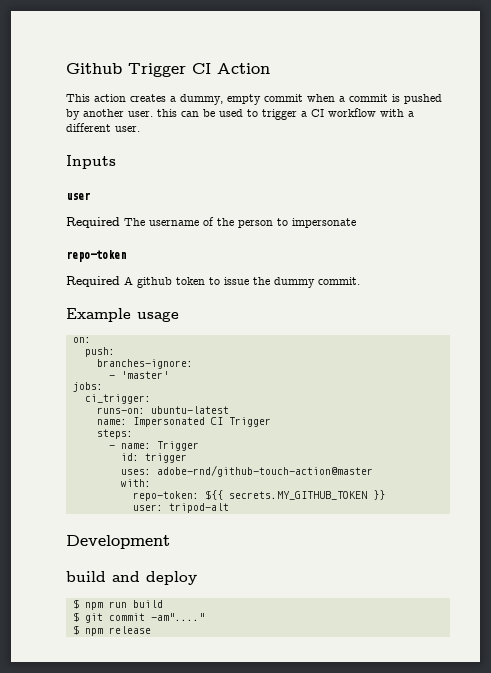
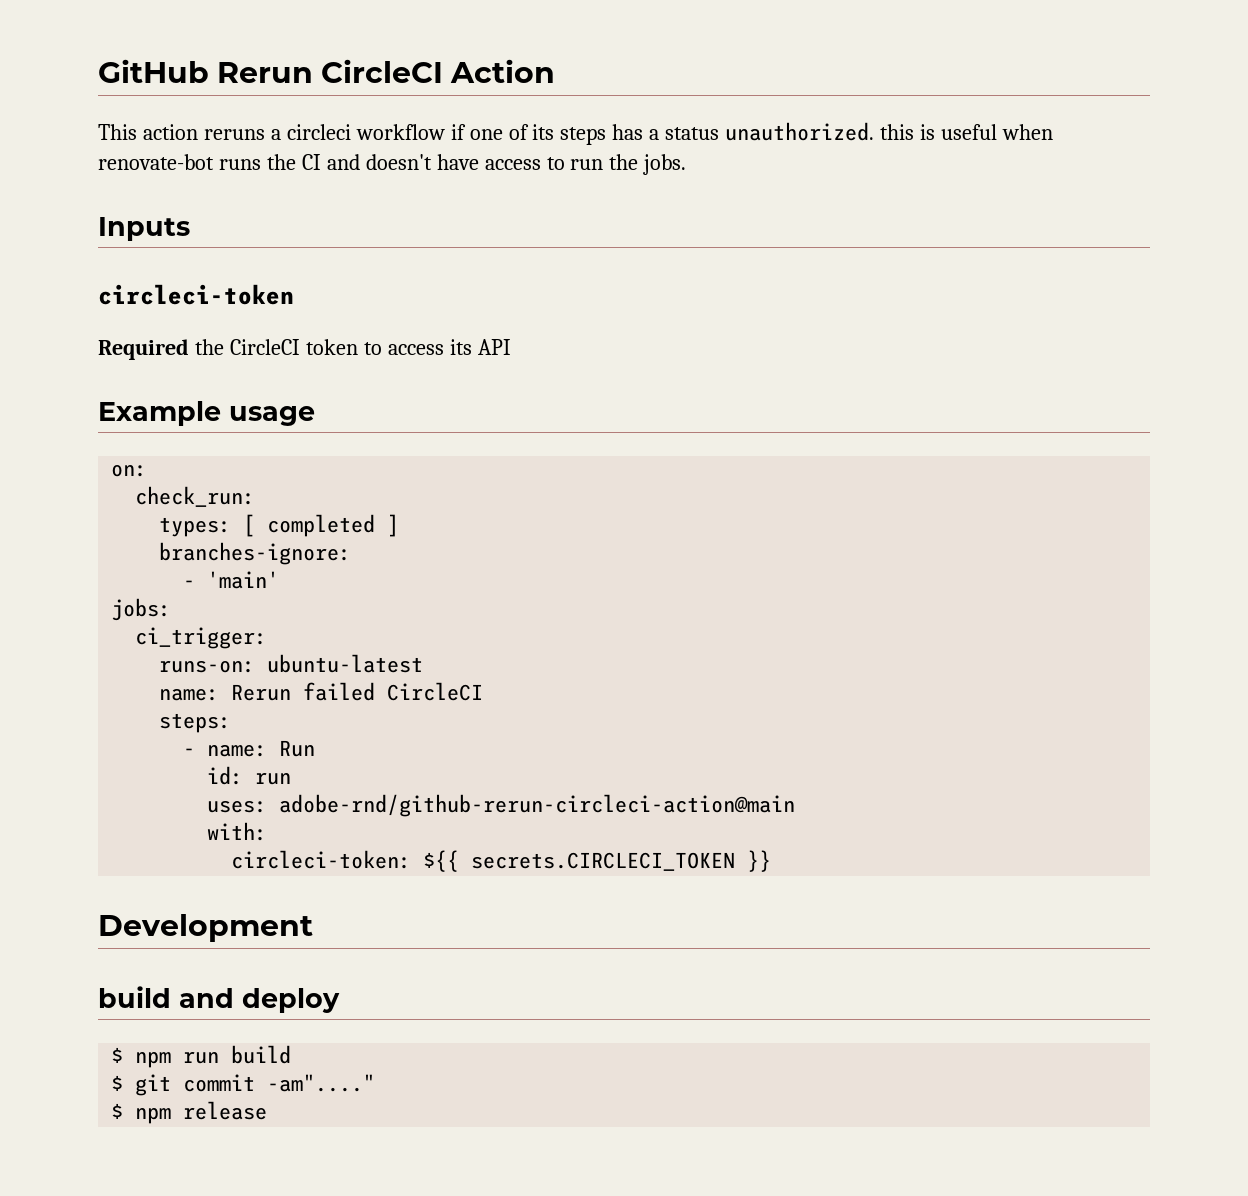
[66,63,211,77] Github Trigger CI -> [98,59,444,83] GitHub Rerun CircleCI
[130,94,442,105] [66,108,414,120] [66,123,140,132] creates a dummy, empty commit when a commit is pushed by another user. this can be used to trigger a CI workflow with a different user. -> [203,122,1053,145] [98,154,687,175] reruns a circleci workflow if one of its steps has a status unauthorized. this is useful when renovate-bot runs the CI and doesn't have access to run the jobs.
[66,192,90,200] [66,217,356,228] [66,250,126,262] [66,276,360,288] [66,308,179,322] [72,337,91,343] [84,347,115,357] user // Required The username of the person to impersonate // repo-token // Required A github token to issue the dummy commit. // Example usage // on: // push: -> [98,284,294,305] [98,339,511,360] [98,401,315,426] [111,464,148,477] [135,486,256,507] [159,514,400,537] circleci-token // Required the CircleCI token to access its API // Example usage // on: // check_run: // types: [ completed ]
[120,371,169,379] 'master' -> [207,571,280,589] 'main'
[132,417,271,427] Impersonated CI Trigger -> [231,682,484,701] Rerun failed CircleCI
[156,441,199,451] Trigger -> [279,740,316,757] Run
[144,453,187,463] trigger -> [255,772,292,785] run
[156,465,373,477] adobe-rnd/github-touch-action@master -> [279,794,796,817] adobe-rnd/github-rerun-circleci-action@main
[132,490,367,501] repo-token: ${{ secrets.MY_GITHUB_TOKEN -> [231,850,736,872] circleci-token: ${{ secrets.CIRCLECI_TOKEN
[132,503,229,513] // user: tripod-alt -> (772, 861) none

